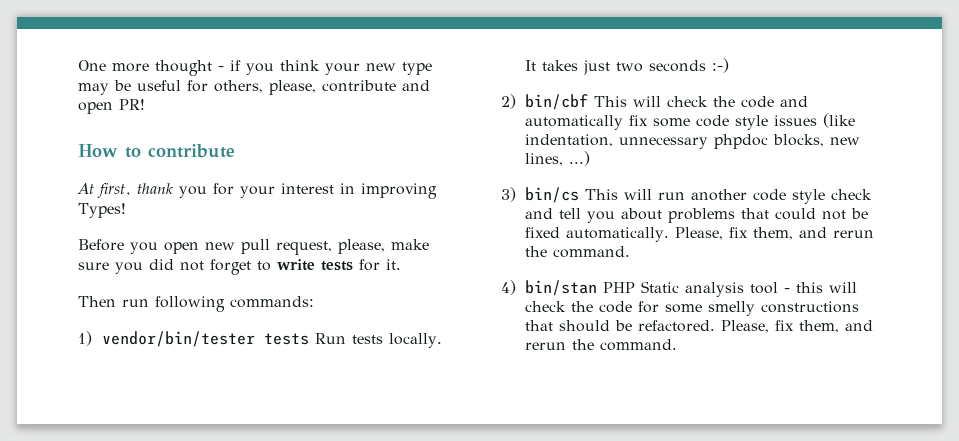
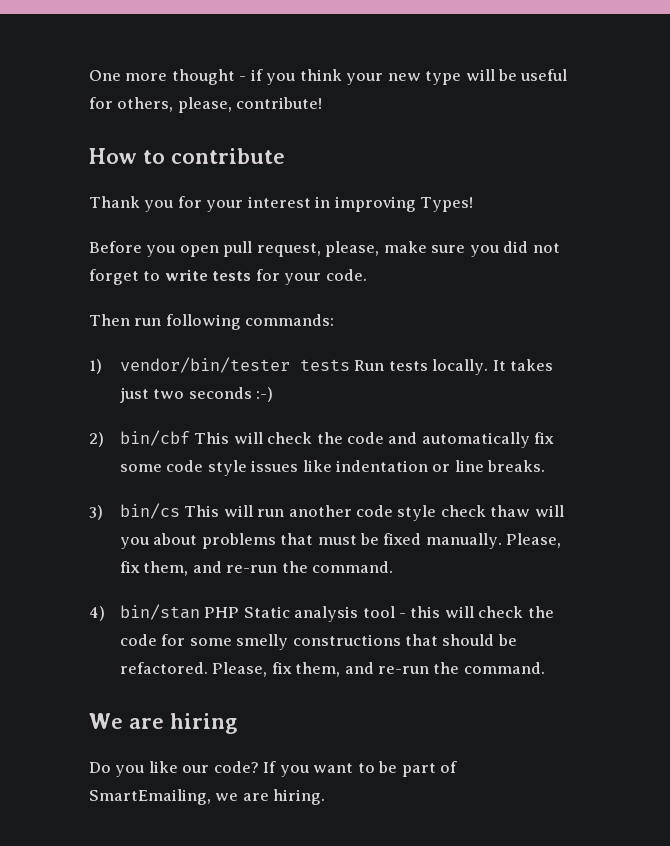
[78,83,109,95] may -> [465,69,495,81] will
[322,80,430,92] [78,99,145,114] contribute and open PR! -> [236,97,323,109] contribute!
[77,183,173,198] At first, thank -> [89,196,140,208] Thank
[205,242,235,250] new -> (219, 251) none
[386,259,401,270] it. -> [284,269,367,285] your code.
[822,113,855,128] [524,134,860,149] [524,151,590,166] (like indentation, unnecessary phpdoc blocks, new lines, ...) -> [302,460,546,472] like indentation or line breaks.
[524,208,581,219] and tell -> [490,505,564,517] thaw will
[774,208,846,220] could not -> [317,535,357,545] must
[565,227,874,242] automatically. Please, fix them, and rerun -> [425,533,562,549] [119,561,278,576] manually. Please, fix them, and re-run
[524,339,677,351] rerun the command. -> [378,662,545,674] [89,713,237,734] [89,761,458,777] [89,789,326,805] re-run the command. // We are hiring // Do you like our code? If you want to be part of SmartEmailing, we are hiring.

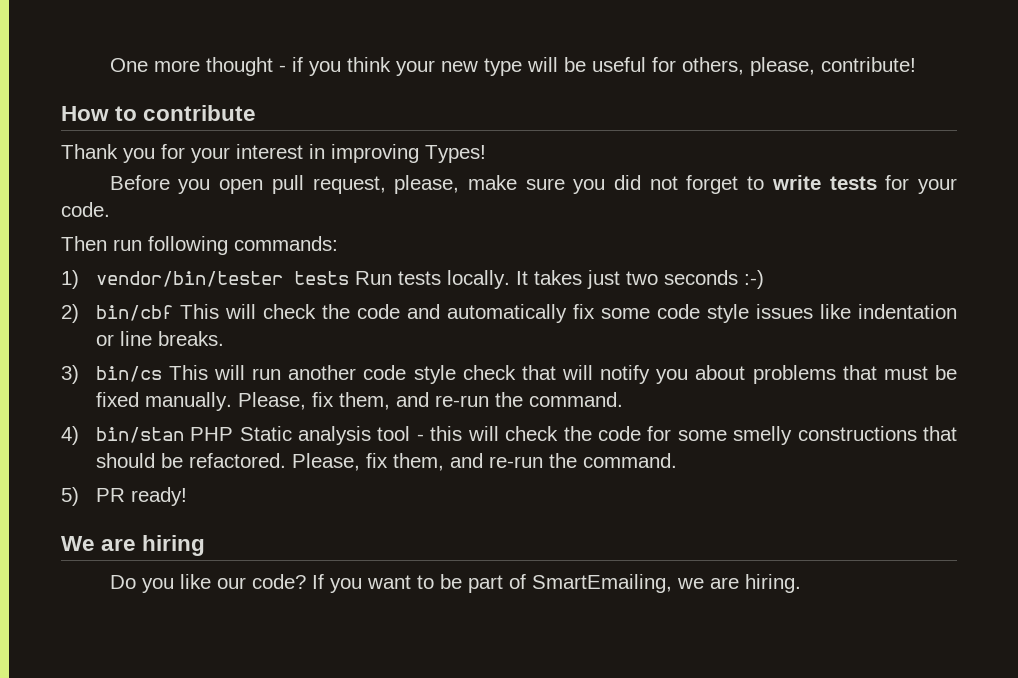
[490,505,564,517] thaw will -> [521,365,651,384] that will notify
(545, 668) none -> [61,487,187,506] // 5) PR ready!

